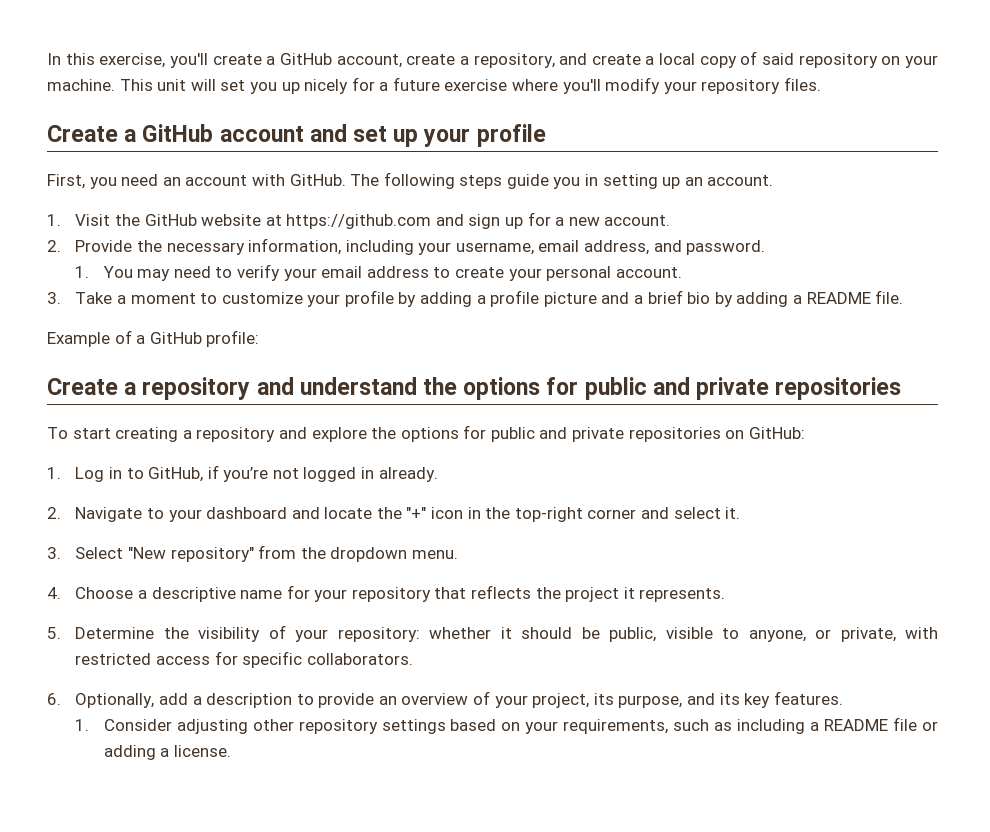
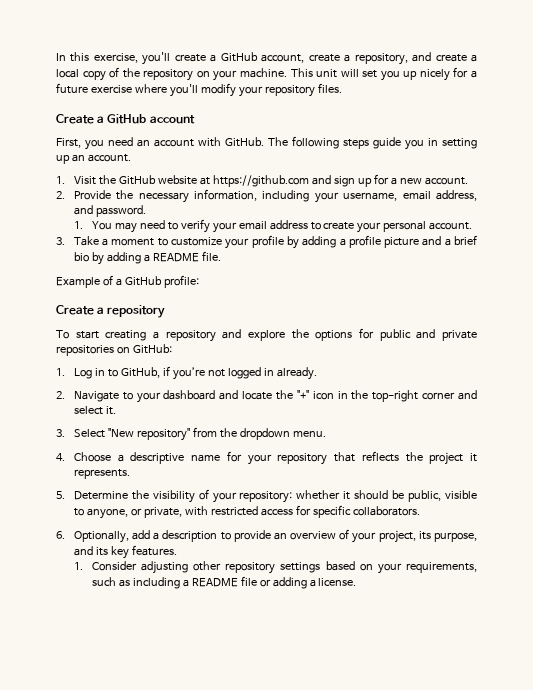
[762,53,795,65] said -> [122,68,140,78] the
[309,124,546,147] and set up your profile -> (195, 119) none
[256,377,902,400] and understand the options for public and private repositories -> (166, 311) none

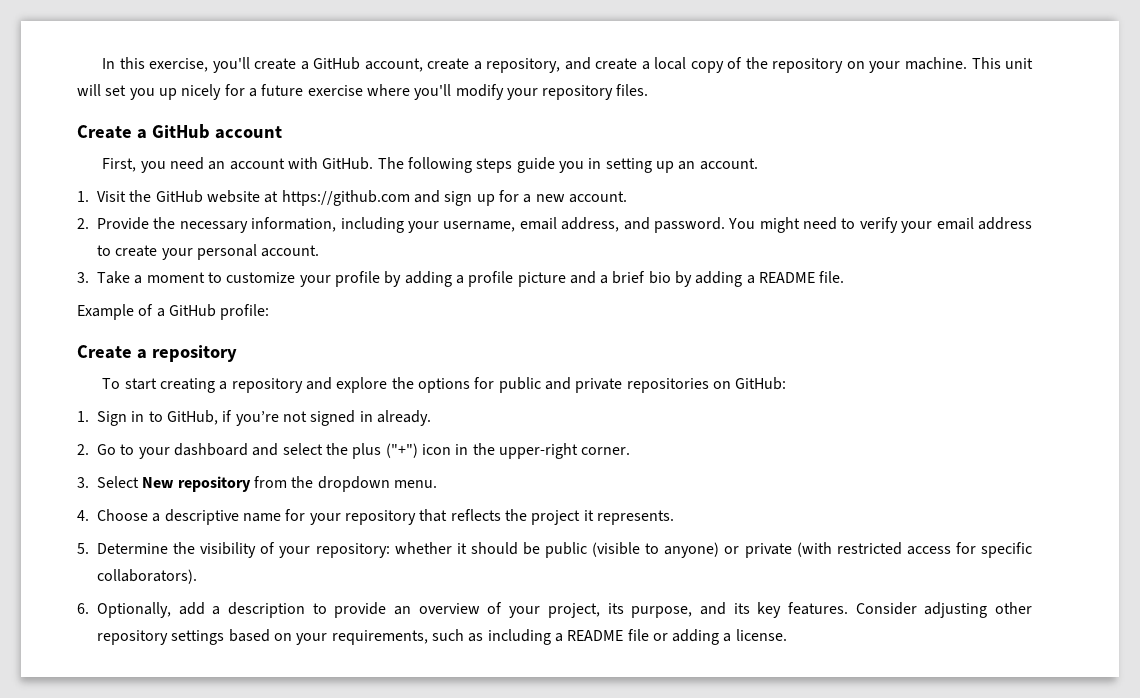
[73,221,137,233] // 1. You may -> [728,217,800,233] You might
[73,368,92,379] Log -> [97,411,127,426] Sign
[227,367,261,379] logged -> [310,410,356,426] signed
[73,391,119,402] Navigate -> [97,444,116,455] Go
[242,390,477,402] [73,406,116,415] locate the "+" icon in the top-right corner and select it. -> [282,443,631,459] select the plus ("+") icon in the upper-right corner.
[107,428,190,441] "New repository" -> [142,476,251,492] New repository
[408,490,477,502] [73,506,208,519] public, visible to anyone, or private, with -> [545,542,832,558] public (visible to anyone) or private (with
[352,506,420,516] collaborators. -> [97,569,197,584] collaborators).
[73,562,83,570] // 1. -> (848, 608) none

